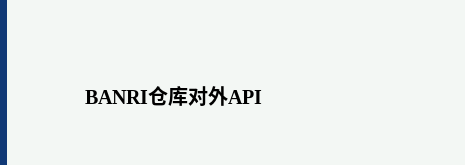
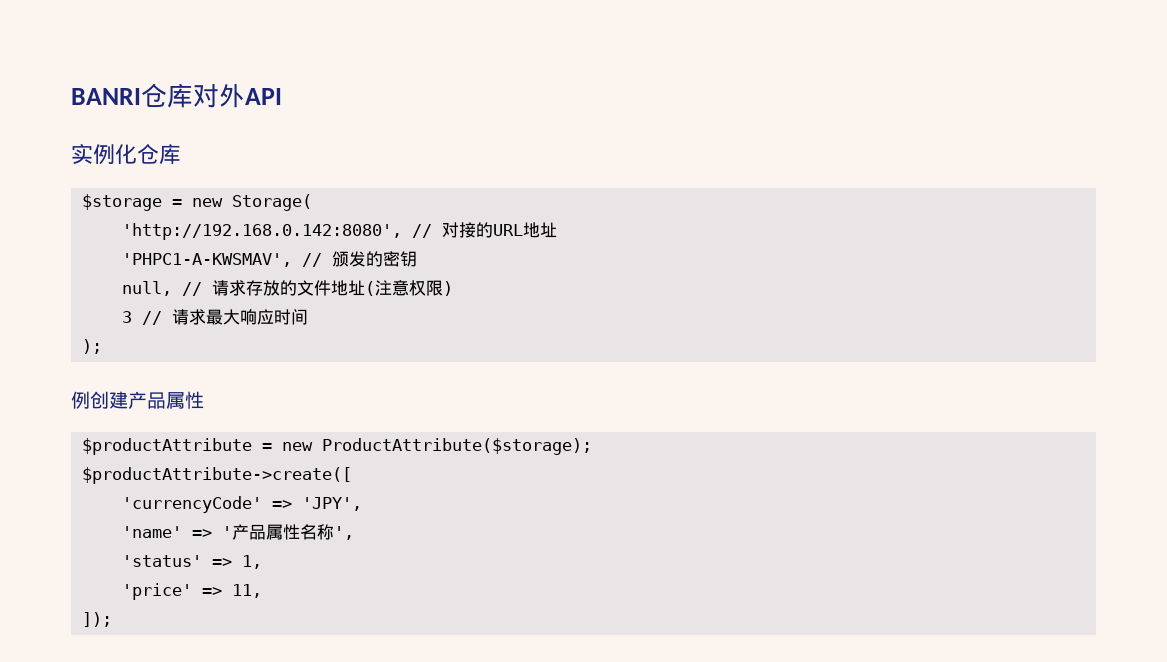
(262, 97) none -> [71,144,181,165] [81,194,312,211] [121,222,557,240] [121,251,417,267] [121,280,453,296] [121,309,308,325] [81,339,102,354] [71,391,204,409] [81,438,592,455] [81,467,352,484] [121,496,362,513] [121,524,354,540] [121,555,262,569] [121,583,262,600] [81,612,112,627] // 实例化仓库 // $storage = new Storage( // 'http://192.168.0.142:8080', // 对接的URL地址 // 'PHPC1-A-KWSMAV', // 颁发的密钥 // null, // 请求存放的文件地址(注意权限) // 3 // 请求最大响应时间 // ); // 例创建产品属性 // $productAttribute = new ProductAttribute($storage); // $productAttribute->create([ // 'currencyCode' => 'JPY', // 'name' => '产品属性名称', // 'status' => 1, // 'price' => 11, // ]);

